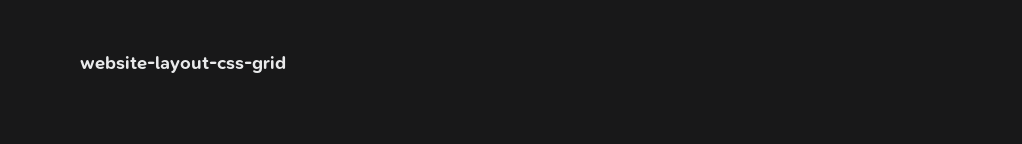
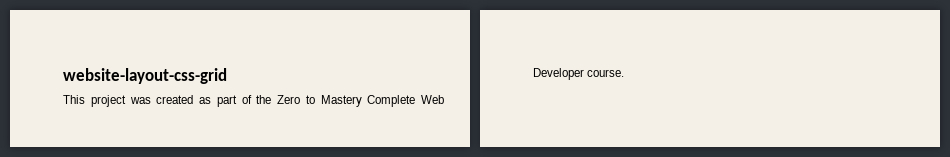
(286, 64) none -> [63,95,444,107] [533,68,625,80] // This project was created as part of the Zero to Mastery Complete Web Developer course.

